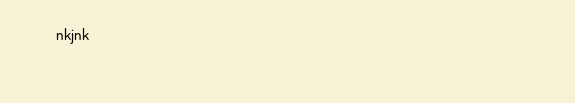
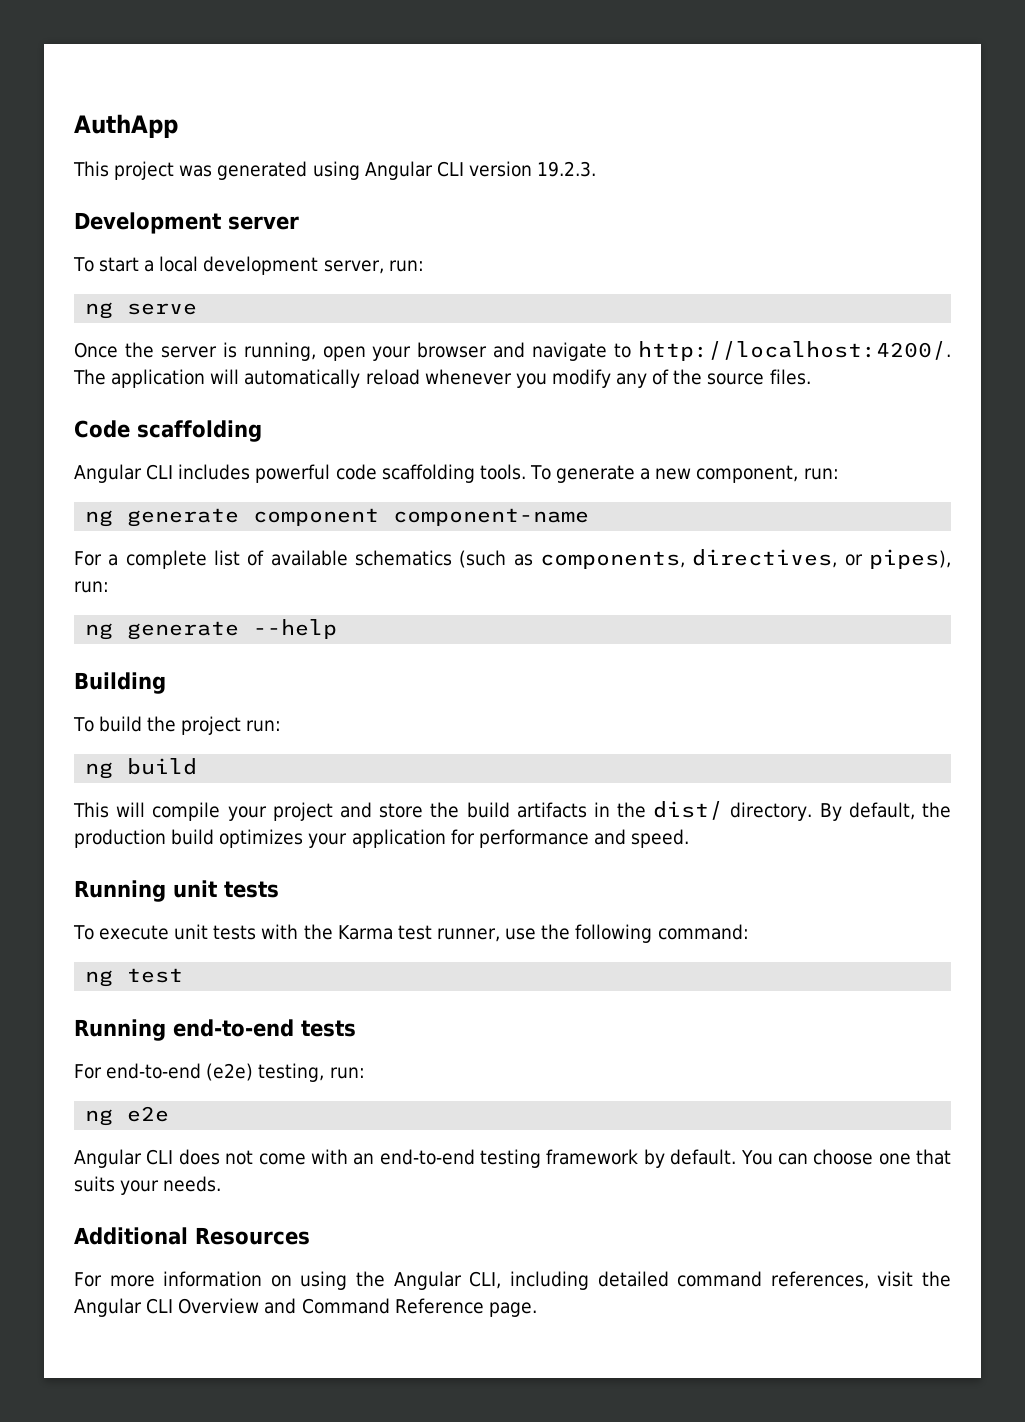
[56,28,89,44] nkjnk -> [74,114,178,138] [73,161,597,180] [74,212,299,234] [73,256,424,275] [85,302,198,319] [74,341,951,361] [73,369,811,388] [74,420,262,442] [74,464,839,483] [85,508,590,527] [74,549,951,569] [74,581,109,593] [85,619,338,640] [74,672,166,694] [73,716,282,735] [85,758,198,779] [73,801,951,821] [74,829,690,848] [74,880,279,902] [73,924,749,943] [85,968,184,987] [74,1019,356,1041] [74,1063,365,1082] [85,1106,170,1126] [74,1149,951,1168] [74,1176,222,1195] [74,1227,310,1245] [74,1271,952,1290] [74,1298,537,1317] AuthApp // This project was generated using Angular CLI version 19.2.3. // Development server // To start a local development server, run: // ng serve // Once the server is running, open your browser and navigate to http://localhost:4200/. The application will automatically reload whenever you modify any of the source files. // Code scaffolding // Angular CLI includes powerful code scaffolding tools. To generate a new component, run: // ng generate component component-name // For a complete list of available schematics (such as components, directives, or pipes), run: // ng generate --help // Building // To build the project run: // ng build // This will compile your project and store the build artifacts in the dist/ directory. By default, the production build optimizes your application for performance and speed. // Running unit tests // To execute unit tests with the Karma test runner, use the following command: // ng test // Running end-to-end tests // For end-to-end (e2e) testing, run: // ng e2e // Angular CLI does not come with an end-to-end testing framework by default. You can choose one that suits your needs. // Additional Resources // For more information on using the Angular CLI, including detailed command references, visit the Angular CLI Overview and Command Reference page.

